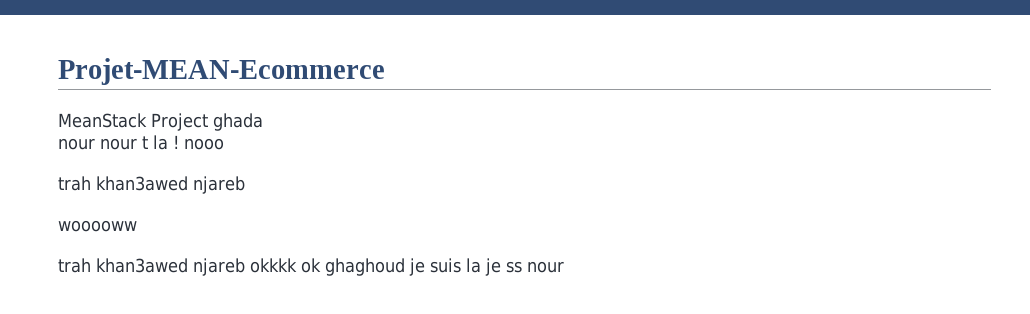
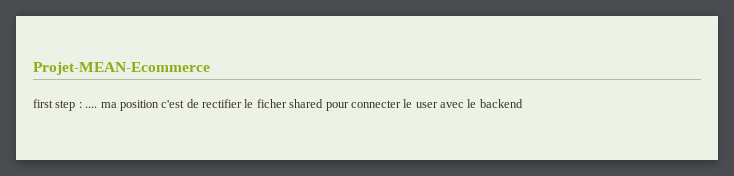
[58,113,263,131] [58,135,224,150] [58,176,245,194] [58,220,137,232] [58,258,564,276] MeanStack Project ghada // nour nour t la ! nooo // trah khan3awed njareb // wooooww // trah khan3awed njareb okkkk ok ghaghoud je suis la je ss nour -> [33,99,523,111] first step : .... ma position c'est de rectifier le ficher shared pour connecter le user avec le backend

